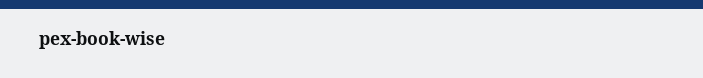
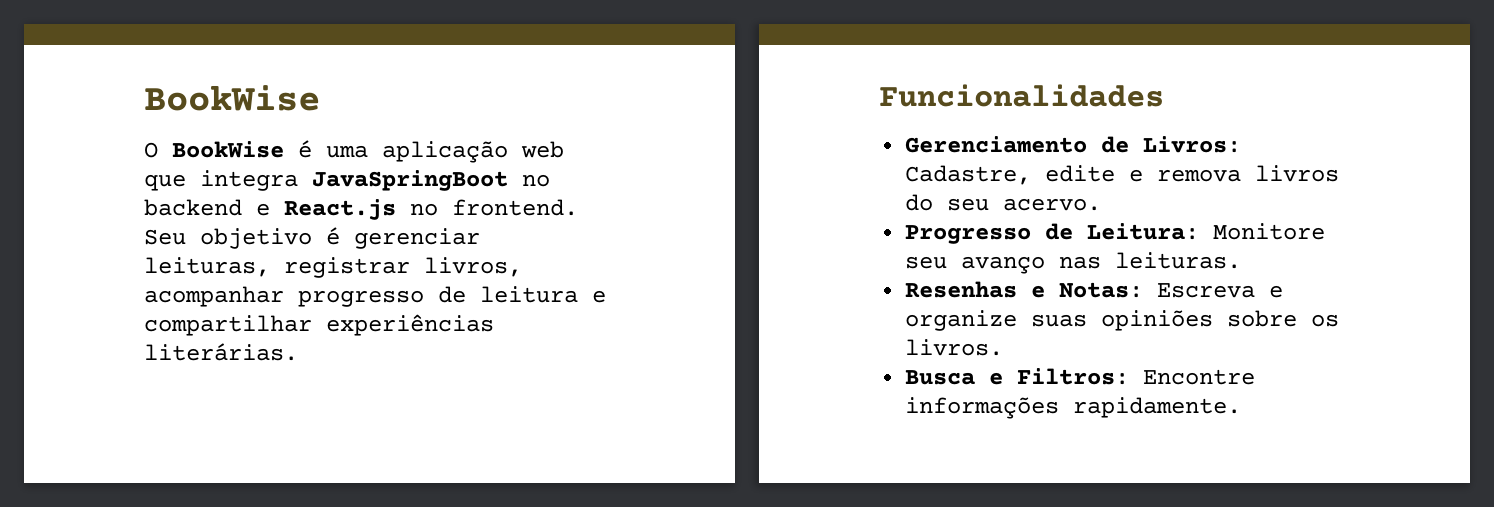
[39,31,165,49] pex-book-wise -> [144,85,320,111] [144,140,564,163] [144,170,550,191] [144,199,578,220] [144,227,480,249] [144,257,522,278] [144,286,606,307] [144,314,494,336] [144,343,298,361] [879,84,1164,107] [905,136,1242,153] [905,165,1340,185] [905,194,1102,211] [905,223,1326,244] [905,252,1242,274] [905,281,1284,298] [905,310,1340,331] [905,339,1004,356] [905,368,1256,385] [905,397,1242,419] BookWise // O BookWise é uma aplicação web que integra JavaSpringBoot no backend e React.js no frontend. Seu objetivo é gerenciar leituras, registrar livros, acompanhar progresso de leitura e compartilhar experiências literárias. // Funcionalidades // Gerenciamento de Livros: Cadastre, edite e remova livros do seu acervo. // Progresso de Leitura: Monitore seu avanço nas leituras. // Resenhas e Notas: Escreva e organize suas opiniões sobre os livros. // Busca e Filtros: Encontre informações rapidamente.

